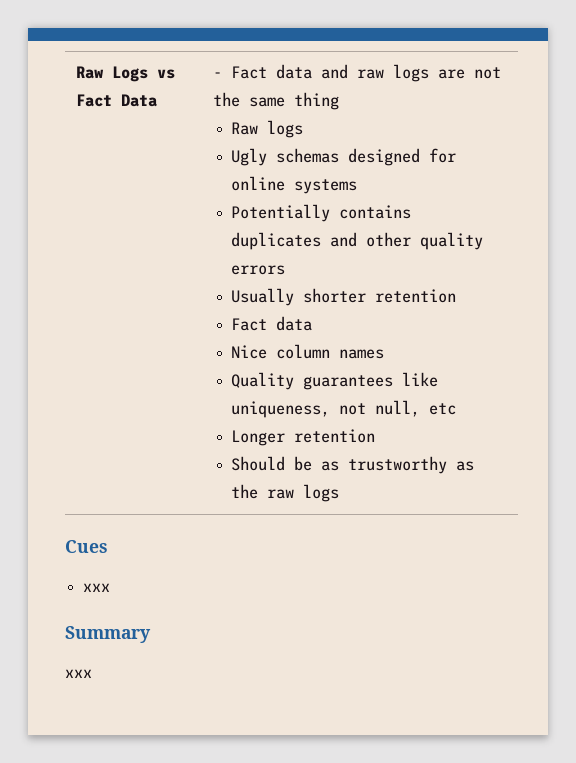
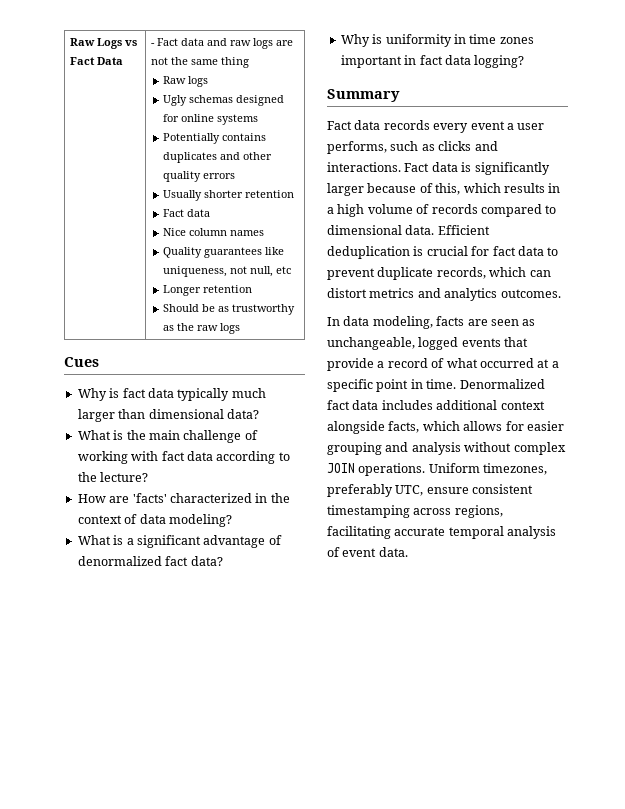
[83,583,111,592] [65,626,151,643] [65,669,92,678] xxx // Summary // xxx -> [77,388,266,401] [77,409,259,422] [77,430,258,443] [77,451,290,464] [77,472,149,482] [77,493,290,503] [77,514,232,527] [77,535,282,548] [77,556,223,566] [340,34,534,47] [340,55,525,68] [327,89,400,102] [327,120,545,133] [327,141,498,154] [327,162,550,175] [327,183,561,196] [327,204,557,217] [327,225,490,235] [327,246,559,259] [327,267,551,280] [327,288,561,301] [327,316,536,329] [327,337,529,350] [327,358,559,371] [327,379,545,392] [327,400,545,410] [327,421,564,434] [327,442,566,455] [327,463,548,476] [327,484,534,497] [327,505,503,518] [327,526,557,539] [327,547,408,557] Why is fact data typically much larger than dimensional data? // What is the main challenge of working with fact data according to the lecture? // How are 'facts' characterized in the context of data modeling? // What is a significant advantage of denormalized fact data? // Why is uniformity in time zones important in fact data logging? // Summary // Fact data records every event a user performs, such as clicks and interactions. Fact data is significantly larger because of this, which results in a high volume of records compared to dimensional data. Efficient deduplication is crucial for fact data to prevent duplicate records, which can distort metrics and analytics outcomes. // In data modeling, facts are seen as unchangeable, logged events that provide a record of what occurred at a specific point in time. Denormalized fact data includes additional context alongside facts, which allows for easier grouping and analysis without complex JOIN operations. Uniform timezones, preferably UTC, ensure consistent timestamping across regions, facilitating accurate temporal analysis of event data.

